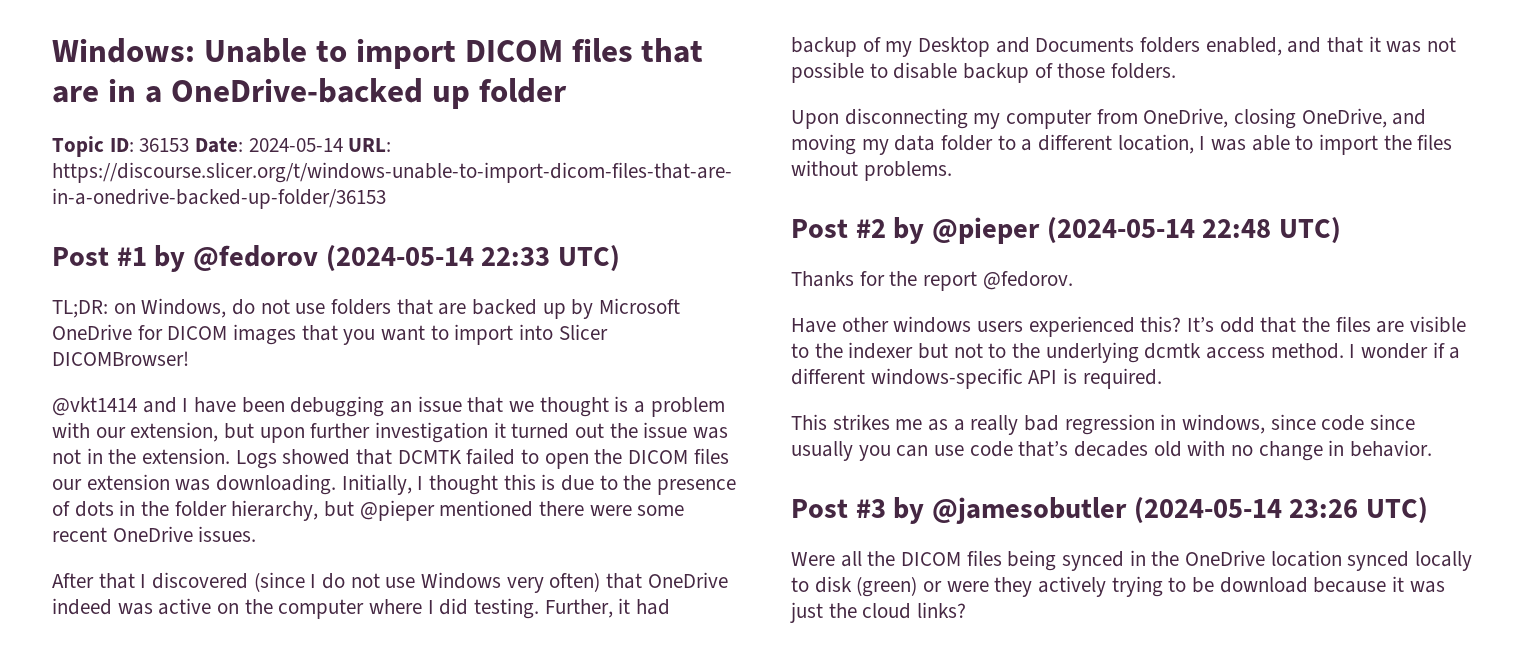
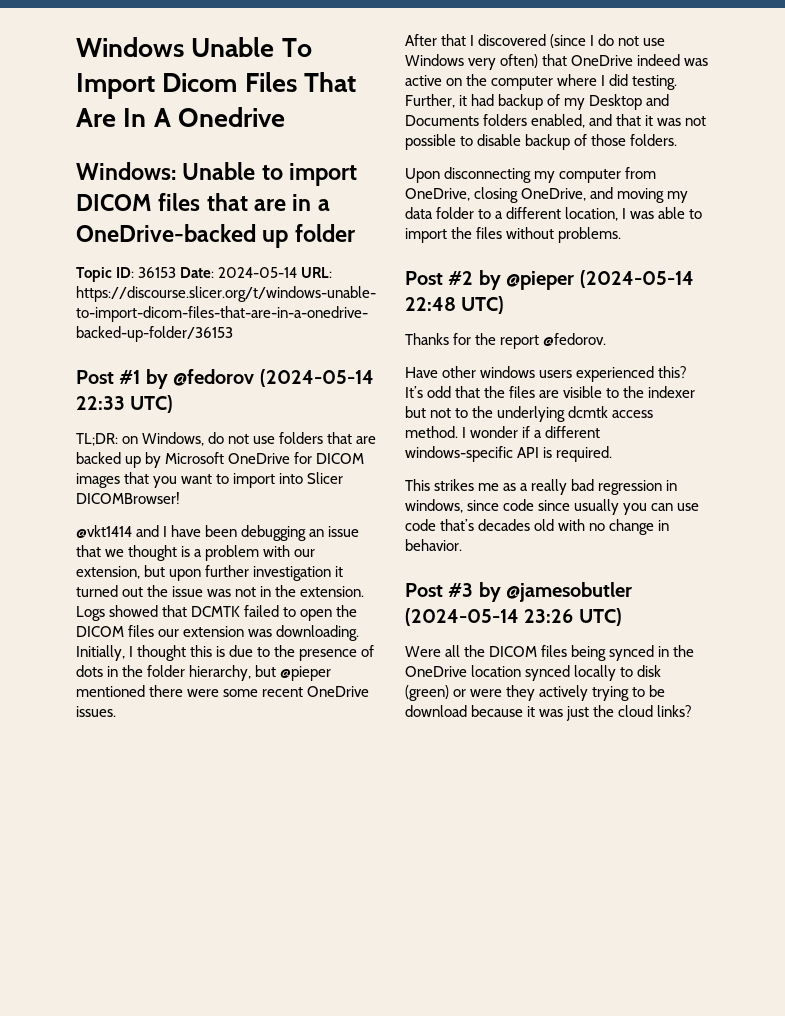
(52, 50) none -> [76,37,312,57] [76,72,356,99] [76,107,285,127] Windows Unable To Import Dicom Files That Are In A Onedrive //

